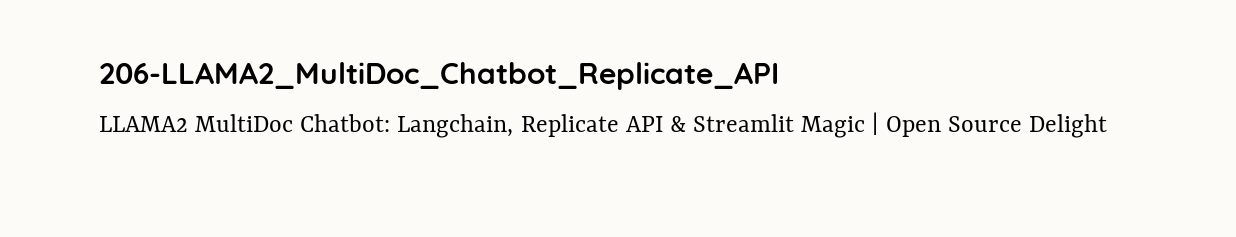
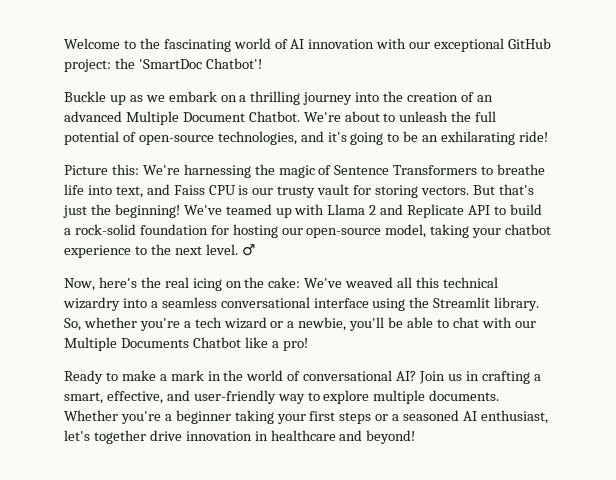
[99,62,779,90] [99,112,1107,138] 206-LLAMA2_MultiDoc_Chatbot_Replicate_API // LLAMA2 MultiDoc Chatbot: Langchain, Replicate API & Streamlit Magic | Open Source Delight -> [64,38,552,52] [64,58,262,72] [64,91,493,105] [64,111,497,125] [64,131,549,145] [64,164,546,178] [64,184,534,198] [63,204,542,218] [64,224,552,238] [64,244,255,258] [64,277,498,291] [63,297,540,311] [64,317,536,331] [64,337,308,351] [64,370,541,384] [64,390,500,404] [64,410,548,424] [64,430,416,444] Welcome to the fascinating world of AI innovation with our exceptional GitHub project: the 'SmartDoc Chatbot'! // Buckle up as we embark on a thrilling journey into the creation of an advanced Multiple Document Chatbot. We're about to unleash the full potential of open-source technologies, and it's going to be an exhilarating ride! // Picture this: We're harnessing the magic of Sentence Transformers to breathe life into text, and Faiss CPU is our trusty vault for storing vectors. But that's just the beginning! We've teamed up with Llama 2 and Replicate API to build a rock-solid foundation for hosting our open-source model, taking your chatbot experience to the next level. ♂ // Now, here's the real icing on the cake: We've weaved all this technical wizardry into a seamless conversational interface using the Streamlit library. So, whether you're a tech wizard or a newbie, you'll be able to chat with our Multiple Documents Chatbot like a pro! // Ready to make a mark in the world of conversational AI? Join us in crafting a smart, effective, and user-friendly way to explore multiple documents. Whether you're a beginner taking your first steps or a seasoned AI enthusiast, let's together drive innovation in healthcare and beyond!

